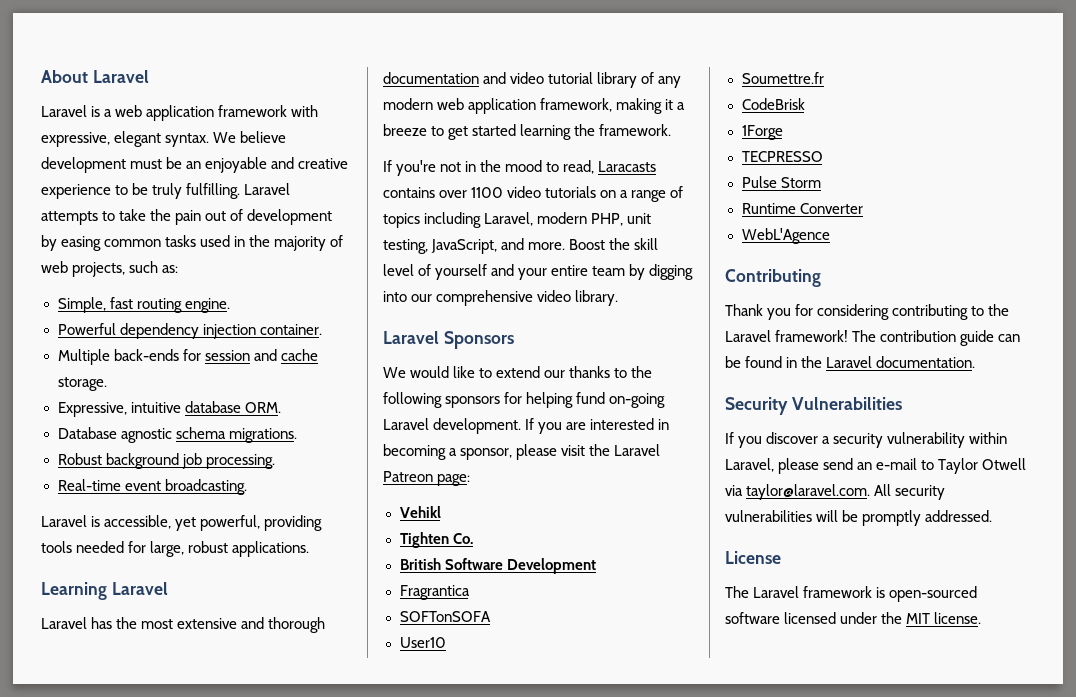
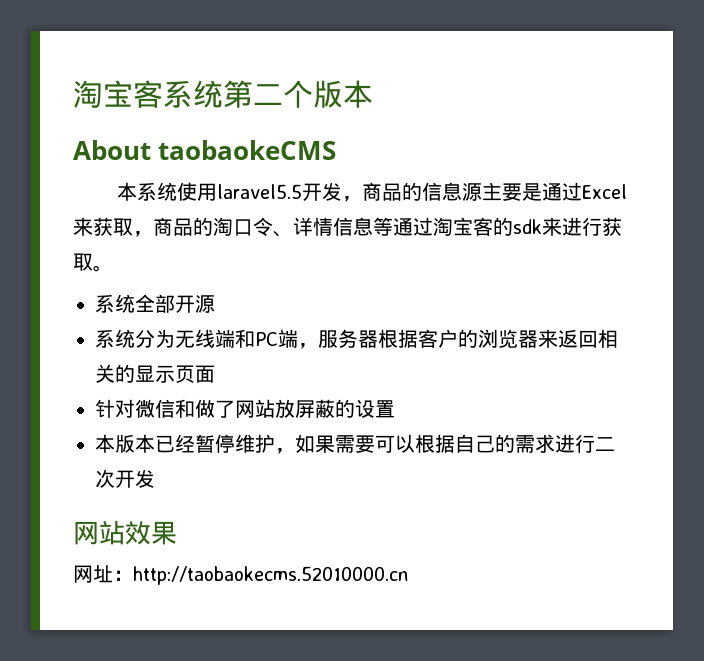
[41,70,149,83] [41,105,319,121] [41,131,287,147] [41,157,349,173] [41,183,291,199] [41,209,333,225] [41,235,344,251] [41,261,179,277] [57,297,230,313] [57,323,322,339] [57,349,318,365] [57,377,107,391] [57,401,281,417] [57,427,297,443] [57,453,275,469] [57,479,247,495] [41,515,323,531] [41,541,310,557] [41,582,168,600] [41,617,326,633] [383,72,682,88] [383,98,686,114] [383,124,672,140] [383,160,657,176] [383,186,684,202] [383,212,652,228] [383,238,659,254] [383,264,694,280] [383,290,619,306] [383,331,514,349] [383,366,653,378] [383,392,666,408] [383,418,670,434] [383,444,661,460] [383,471,471,486] [399,506,441,518] [399,532,473,548] [399,558,596,574] [399,585,470,600] [399,611,492,622] [399,637,446,648] [741,72,824,84] [741,98,805,110] [741,125,783,140] [741,151,823,162] [741,176,821,188] [741,203,863,214] [741,228,831,244] [725,269,821,287] [725,304,1010,320] [725,330,1021,346] [725,356,976,368] [725,397,902,415] [725,432,1008,448] [725,458,1027,474] [725,484,946,500] [725,510,993,526] [725,551,781,564] [725,586,978,602] [725,612,982,624] About Laravel // Laravel is a web application framework with expressive, elegant syntax. We believe development must be an enjoyable and creative experience to be truly fulfilling. Laravel attempts to take the pain out of development by easing common tasks used in the majority of web projects, such as: // Simple, fast routing engine. // Powerful dependency injection container. // Multiple back-ends for session and cache storage. // Expressive, intuitive database ORM. // Database agnostic schema migrations. // Robust background job processing. // Real-time event broadcasting. // Laravel is accessible, yet powerful, providing tools needed for large, robust applications. // Learning Laravel // Laravel has the most extensive and thorough documentation and video tutorial library of any modern web application framework, making it a breeze to get started learning the framework. // If you're not in the mood to read, Laracasts contains over 1100 video tutorials on a range of topics including Laravel, modern PHP, unit testing, JavaScript, and more. Boost the skill level of yourself and your entire team by digging into our comprehensive video library. // Laravel Sponsors // We would like to extend our thanks to the following sponsors for helping fund on-going Laravel development. If you are interested in becoming a sponsor, please visit the Laravel Patreon page: // Vehikl // Tighten Co. // British Software Development // Fragrantica // SOFTonSOFA // User10 // Soumettre.fr // CodeBrisk // 1Forge // TECPRESSO // Pulse Storm // Runtime Converter // WebL'Agence // Contributing // Thank you for considering contributing to the Laravel framework! The contribution guide can be found in the Laravel documentation. // Security Vulnerabilities // If you discover a security vulnerability within Laravel, please send an e-mail to Taylor Otwell via taylor@laravel.com. All security vulnerabilities will be promptly addressed. // License // The Laravel framework is open-sourced software licensed under the MIT license. -> [73,80,373,108] [73,140,337,160] [117,182,628,202] [73,217,622,237] [73,253,113,272] [95,294,215,313] [95,329,618,349] [95,364,215,383] [95,399,395,418] [95,434,615,454] [95,469,155,488] [73,520,177,545] [73,565,408,585] 淘宝客系统第二个版本 // About taobaokeCMS // 本系统使用laravel5.5开发，商品的信息源主要是通过Excel来获取，商品的淘口令、详情信息等通过淘宝客的sdk来进行获取。 // 系统全部开源 // 系统分为无线端和PC端，服务器根据客户的浏览器来返回相关的显示页面 // 针对微信和做了网站放屏蔽的设置 // 本版本已经暂停维护，如果需要可以根据自己的需求进行二次开发 // 网站效果 // 网址：http://taobaokecms.52010000.cn

